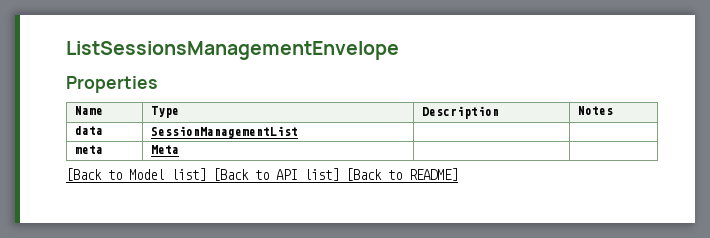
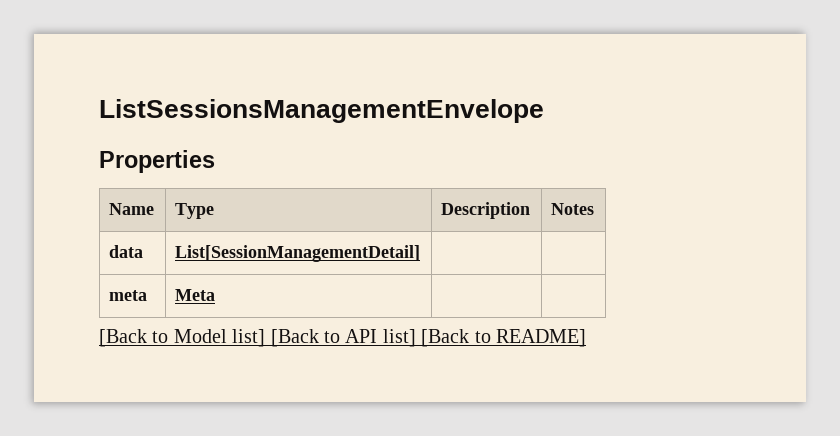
[150,126,298,138] SessionManagementList -> [175,245,421,262] List[SessionManagementDetail]

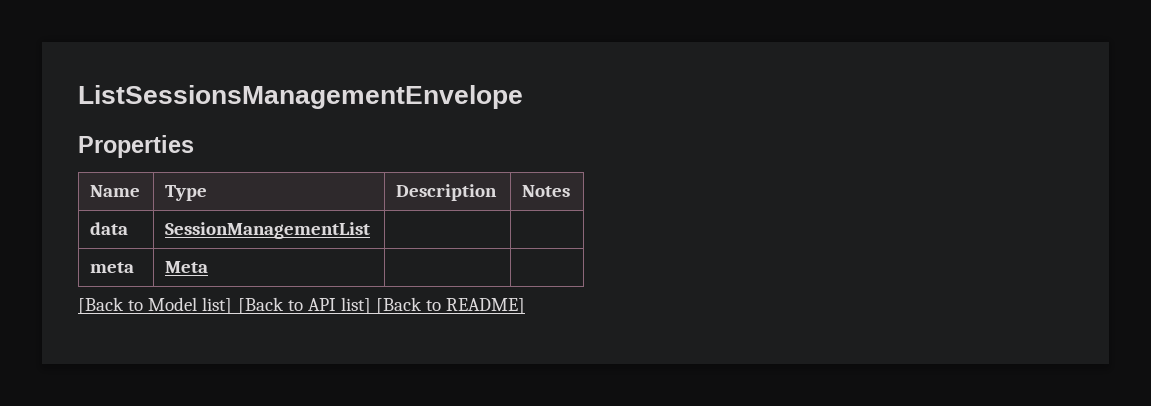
[175,245,421,262] List[SessionManagementDetail] -> [165,222,371,239] SessionManagementList

